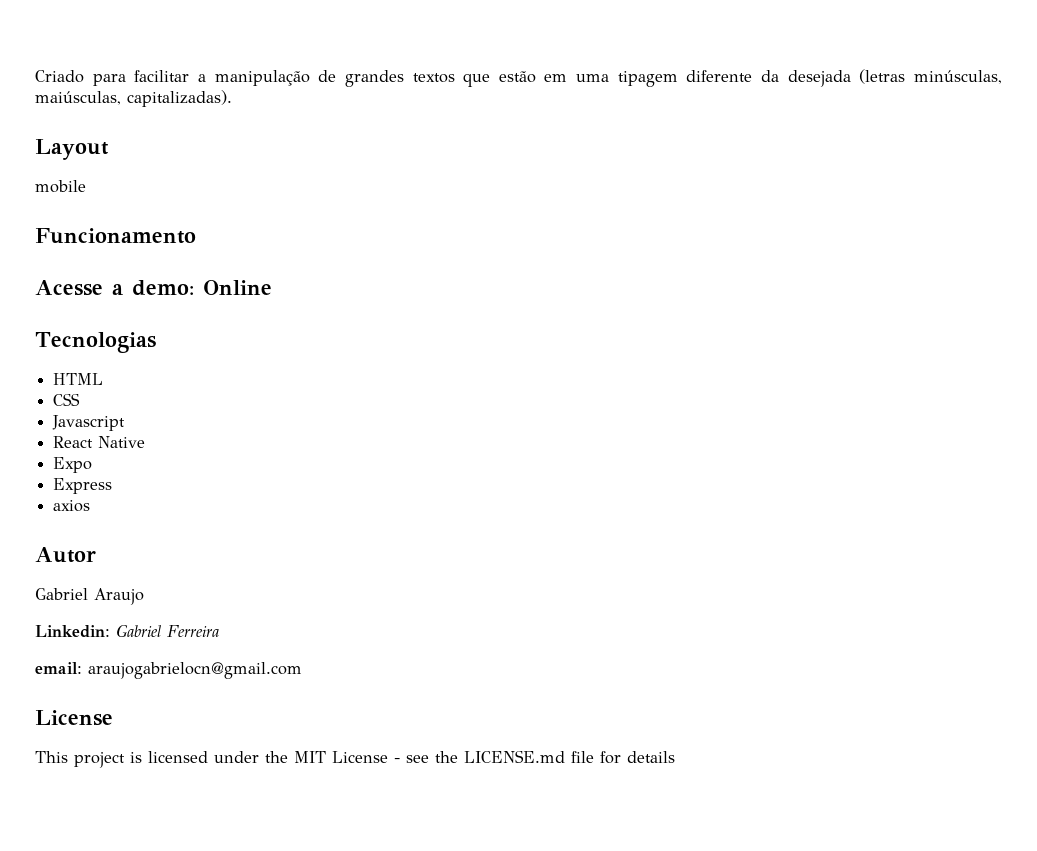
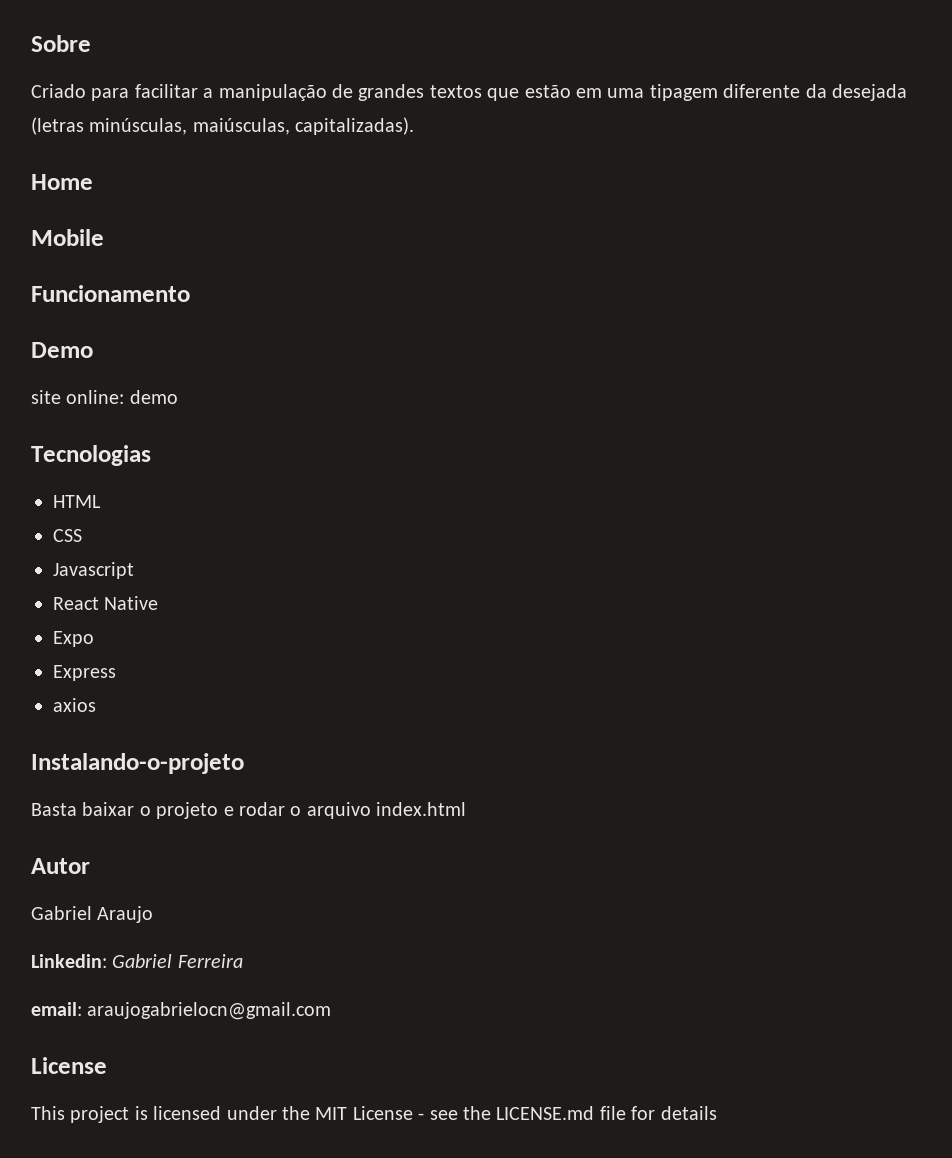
(35, 76) none -> [31,35,91,52] Sobre //
[35,139,109,160] [35,180,86,193] Layout // mobile -> [31,174,93,190] [31,229,104,246] Home // Mobile
[35,280,272,296] Acesse a demo: Online -> [31,342,93,358] [31,390,178,404] Demo // site online: demo
(91, 506) none -> [31,753,244,774] [31,802,467,819] // Instalando-o-projeto // Basta baixar o projeto e rodar o arquivo index.html

